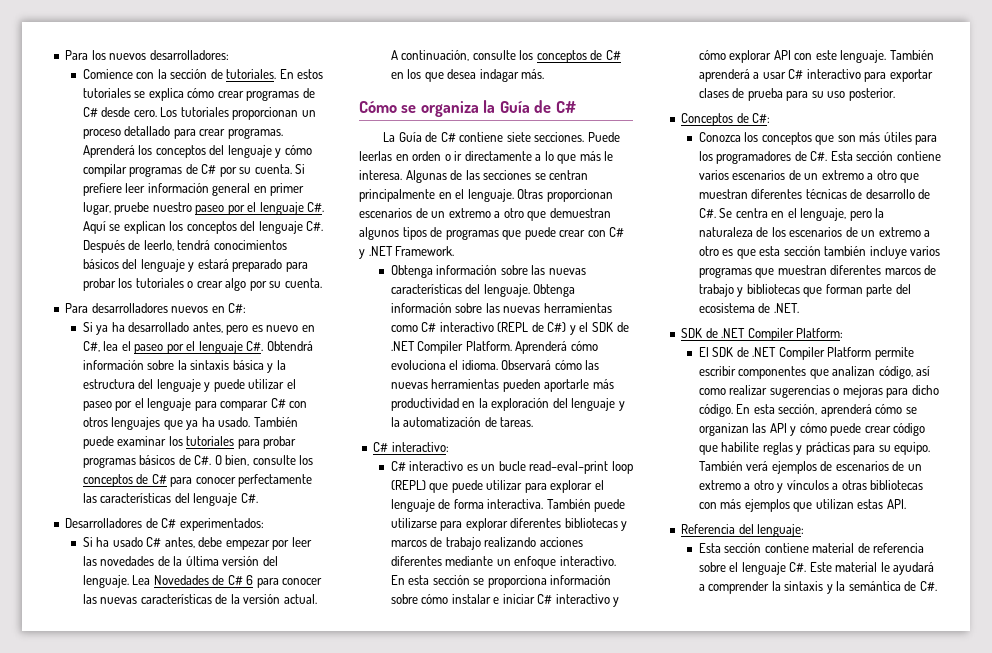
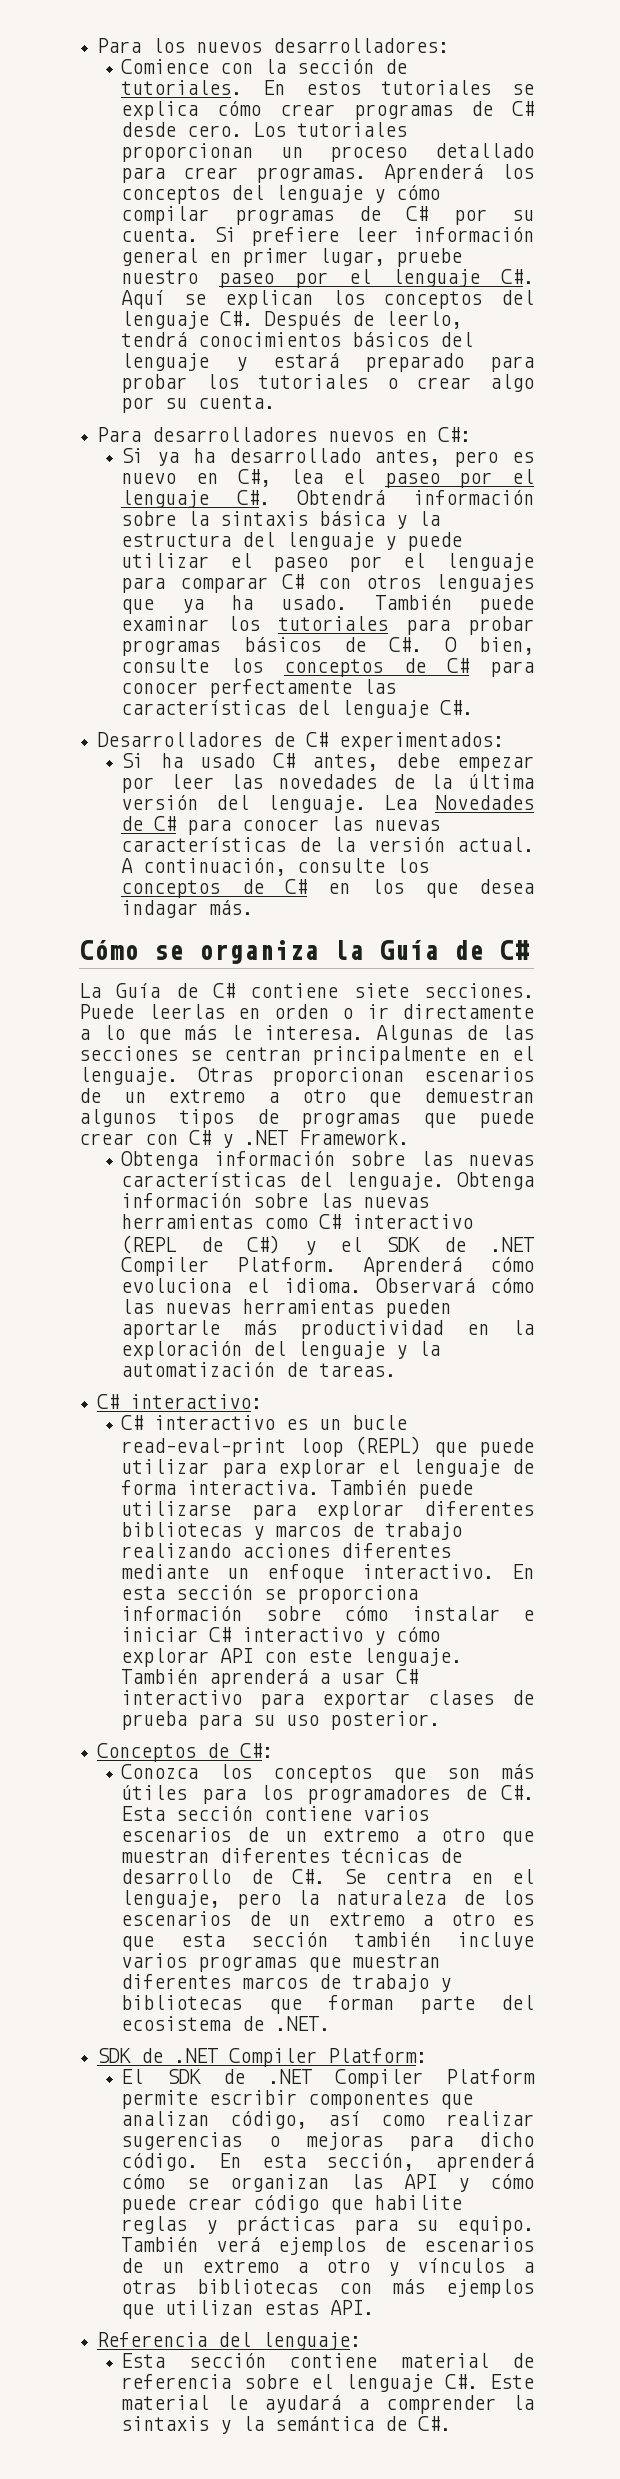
[246,575,254,585] 6 -> (177, 823) none

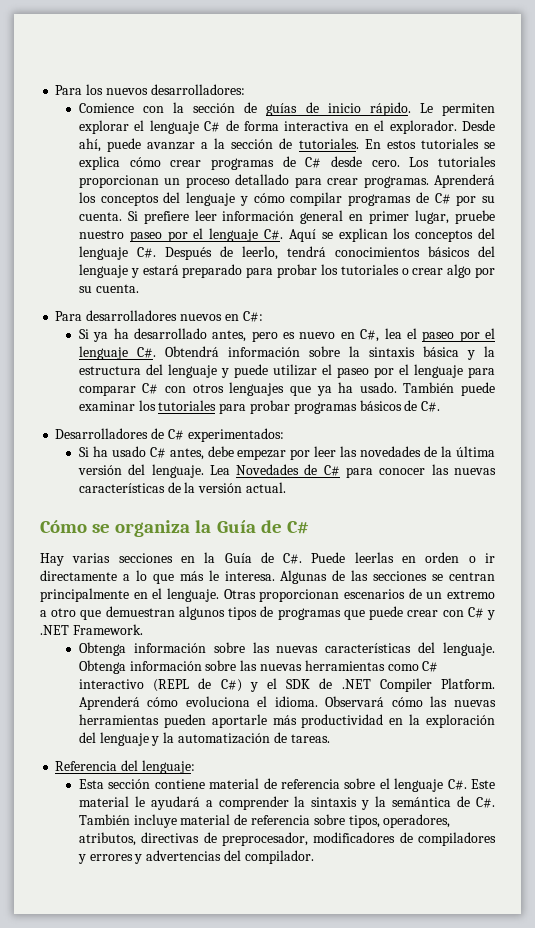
(408, 66) none -> [266,102,495,116] [78,120,496,134] [78,138,293,152] guías de inicio rápido. Le permiten explorar el lenguaje C# de forma interactiva en el explorador. Desde ahí, puede avanzar a la sección de
[444,637,534,655] [121,658,534,677] [121,679,397,698] [121,700,474,718] O bien, consulte los conceptos de C# para conocer perfectamente las características del lenguaje C#. -> (441, 406) none
[121,858,430,876] [121,879,534,898] [121,900,254,918] A continuación, consulte los conceptos de C# en los que desea indagar más. -> (286, 487) none
[79,983,534,998] La Guía de C# contiene siete secciones. -> [40,552,303,566] Hay varias secciones en la Guía de C#.
[97,1394,263,1409] [121,1415,408,1430] [121,1436,534,1457] [121,1459,534,1478] [121,1480,474,1499] [121,1501,534,1520] [121,1522,463,1540] [121,1543,452,1558] [121,1564,534,1583] [121,1585,419,1604] [121,1606,534,1621] [121,1627,441,1645] [121,1648,463,1667] [121,1669,419,1688] [121,1690,534,1709] [121,1711,441,1730] [97,1743,274,1762] [121,1764,534,1783] [121,1785,534,1804] [121,1806,430,1821] [121,1827,534,1846] [121,1848,463,1863] [121,1869,535,1884] [121,1890,534,1909] [121,1911,534,1926] [121,1932,534,1951] [121,1953,441,1972] [121,1974,452,1992] [121,1995,534,2014] [121,2016,331,2031] [97,2048,428,2067] [121,2069,535,2088] [121,2090,474,2109] [121,2111,534,2129] [121,2132,534,2151] [121,2153,534,2172] [121,2174,534,2192] [121,2195,463,2214] [121,2216,534,2235] [121,2237,534,2256] [121,2258,534,2276] [121,2279,534,2298] [121,2300,375,2319] // C# interactivo: // C# interactivo es un bucle read–eval–print loop (REPL) que puede utilizar para explorar el lenguaje de forma interactiva. También puede utilizarse para explorar diferentes bibliotecas y marcos de trabajo realizando acciones diferentes mediante un enfoque interactivo. En esta sección se proporciona información sobre cómo instalar e iniciar C# interactivo y cómo explorar API con este lenguaje. También aprenderá a usar C# interactivo para exportar clases de prueba para su uso posterior. // Conceptos de C#: // Conozca los conceptos que son más útiles para los programadores de C#. Esta sección contiene varios escenarios de un extremo a otro que muestran diferentes técnicas de desarrollo de C#. Se centra en el lenguaje, pero la naturaleza de los escenarios de un extremo a otro es que esta sección también incluye varios programas que muestran diferentes marcos de trabajo y bibliotecas que forman parte del ecosistema de .NET. // SDK de .NET Compiler Platform: // El SDK de .NET Compiler Platform permite escribir componentes que analizan código, así como realizar sugerencias o mejoras para dicho código. En esta sección, aprenderá cómo se organizan las API y cómo puede crear código que habilite reglas y prácticas para su equipo. También verá ejemplos de escenarios de un extremo a otro y vínculos a otras bibliotecas con más ejemplos que utilizan estas API. -> (330, 738) none
(452, 2423) none -> [78,814,451,828] [78,832,496,846] [77,850,314,864] También incluye material de referencia sobre tipos, operadores, atributos, directivas de preprocesador, modificadores de compiladores y errores y advertencias del compilador.

